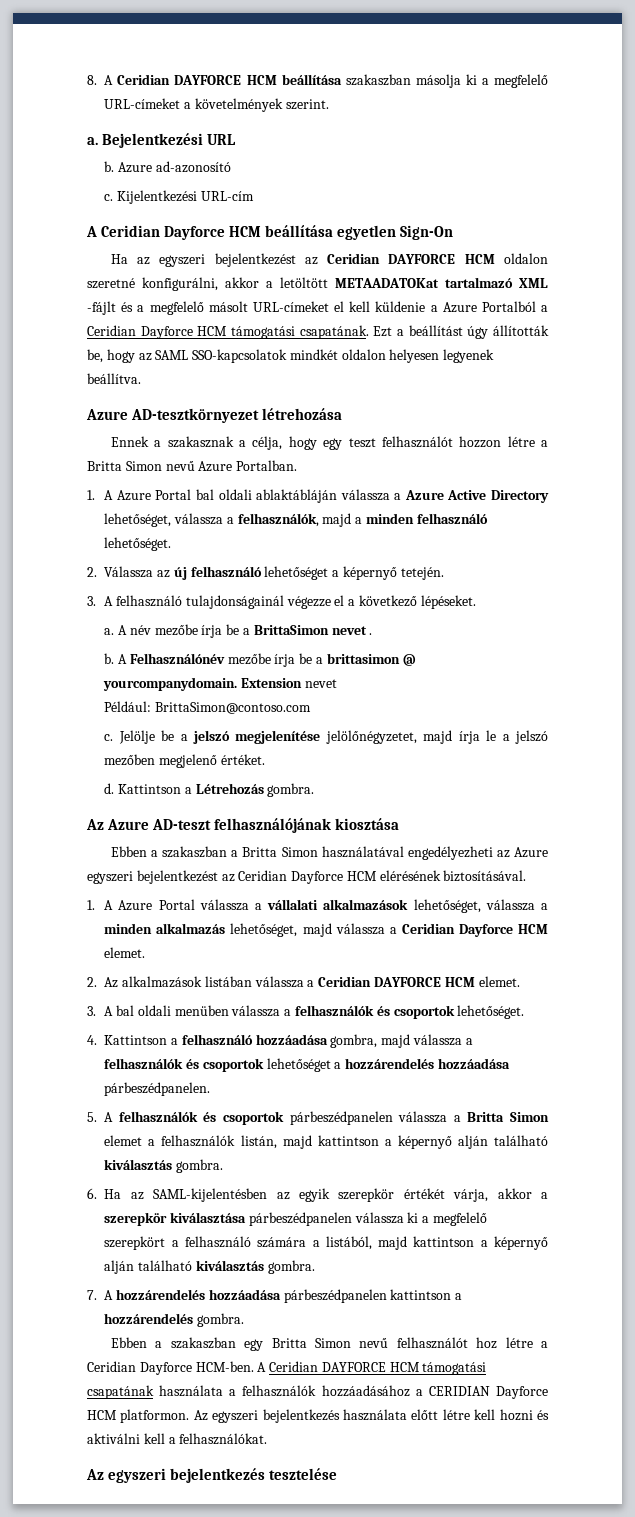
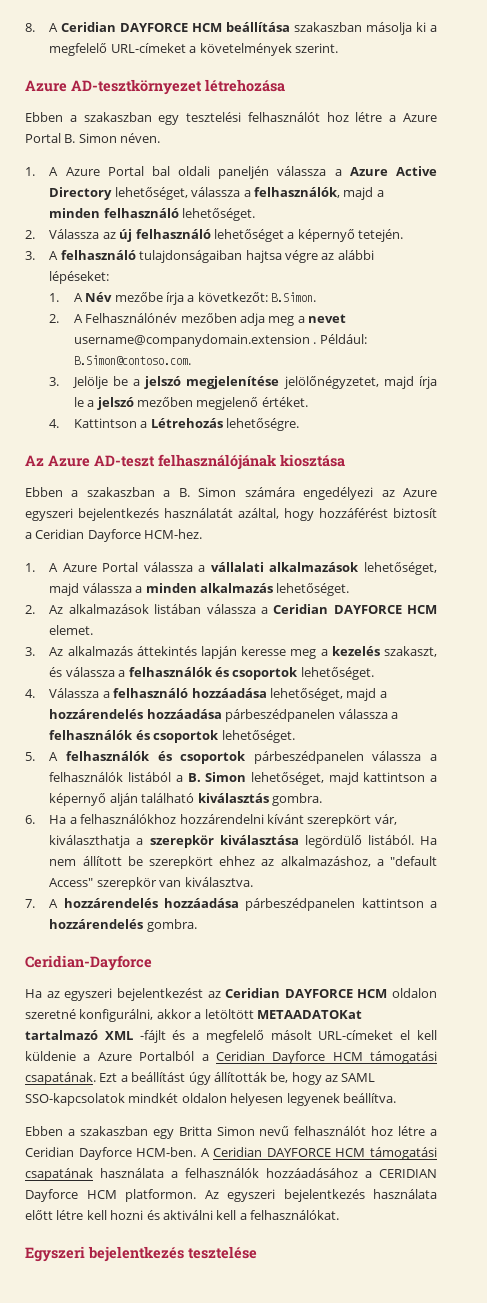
[87,133,237,148] [104,161,231,173] [104,190,254,204] [86,225,454,240] a. Bejelentkezési URL // b. Azure ad-azonosító // c. Kijelentkezési URL-cím // A Ceridian Dayforce HCM beállítása egyetlen Sign-On -> [25,79,285,95] [25,112,437,125] [25,133,161,143] [25,166,437,179] [49,187,384,200] [49,208,256,221] [25,229,404,242] [25,250,374,263] [49,271,110,284] [49,292,317,305] [49,313,347,326] [73,334,367,347] [73,355,191,365] [49,376,437,389] [73,397,308,410] [49,418,299,431] [25,454,345,470] [25,487,438,500] [25,508,437,521] [25,529,203,542] [25,562,437,575] [49,583,350,596] [25,604,437,614] [49,625,94,635] [25,646,438,659] [49,667,374,680] [25,688,387,701] [49,709,398,722] [49,730,295,743] [25,751,437,764] [49,772,437,785] [49,793,322,806] [25,814,397,827] [49,835,437,848] [49,856,437,869] [49,877,253,890] [25,898,437,911] [49,919,197,932] [25,955,152,971] Azure AD-tesztkörnyezet létrehozása // Ebben a szakaszban egy tesztelési felhasználót hoz létre a Azure Portal B. Simon néven. // 1. A Azure Portal bal oldali paneljén válassza a Azure Active Directory lehetőséget, válassza a felhasználók, majd a minden felhasználó lehetőséget. // 2. Válassza az új felhasználó lehetőséget a képernyő tetején. // 3. A felhasználó tulajdonságaiban hajtsa végre az alábbi lépéseket: // 1. A Név mezőbe írja a következőt: B.Simon. // 2. A Felhasználónév mezőben adja meg a nevet username@companydomain.extension . Például: B.Simon@contoso.com. // 3. Jelölje be a jelszó megjelenítése jelölőnégyzetet, majd írja le a jelszó mezőben megjelenő értéket. // 4. Kattintson a Létrehozás lehetőségre. // Az Azure AD-teszt felhasználójának kiosztása // Ebben a szakaszban a B. Simon számára engedélyezi az Azure egyszeri bejelentkezés használatát azáltal, hogy hozzáférést biztosít a Ceridian Dayforce HCM-hez. // 1. A Azure Portal válassza a vállalati alkalmazások lehetőséget, majd válassza a minden alkalmazás lehetőséget. // 2. Az alkalmazások listában válassza a Ceridian DAYFORCE HCM elemet. // 3. Az alkalmazás áttekintés lapján keresse meg a kezelés szakaszt, és válassza a felhasználók és csoportok lehetőséget. // 4. Válassza a felhasználó hozzáadása lehetőséget, majd a hozzárendelés hozzáadása párbeszédpanelen válassza a felhasználók és csoportok lehetőséget. // 5. A felhasználók és csoportok párbeszédpanelen válassza a felhasználók listából a B. Simon lehetőséget, majd kattintson a képernyő alján található kiválasztás gombra. // 6. Ha a felhasználókhoz hozzárendelni kívánt szerepkört vár, kiválaszthatja a szerepkör kiválasztása legördülő listából. Ha nem állított be szerepkört ehhez az alkalmazáshoz, a "default Access" szerepkör van kiválasztva. // 7. A hozzárendelés hozzáadása párbeszédpanelen kattintson a hozzárendelés gombra. // Ceridian-Dayforce
[86,408,343,423] [110,436,548,450] [87,460,298,472] [87,489,549,503] [104,513,488,527] [104,537,172,551] [87,566,444,580] [87,595,476,609] [104,624,373,638] [104,653,416,667] [103,677,337,691] [104,701,312,714] [104,730,548,744] [104,754,265,768] [104,783,315,797] [86,818,400,833] [110,846,548,860] [87,870,527,884] [87,899,548,913] [104,923,548,937] [104,947,146,958] [87,976,520,988] [87,1005,525,1019] [87,1034,473,1048] [104,1058,510,1072] [104,1082,211,1096] [87,1111,549,1125] [104,1135,548,1149] [104,1159,224,1173] [87,1188,548,1202] [104,1212,487,1226] [104,1236,548,1250] [104,1260,315,1274] [87,1289,463,1303] [104,1313,245,1327] // Azure AD-tesztkörnyezet létrehozása // Ennek a szakasznak a célja, hogy egy teszt felhasználót hozzon létre a Britta Simon nevű Azure Portalban. // 1. A Azure Portal bal oldali ablaktábláján válassza a Azure Active Directory lehetőséget, válassza a felhasználók, majd a minden felhasználó lehetőséget. // 2. Válassza az új felhasználó lehetőséget a képernyő tetején. // 3. A felhasználó tulajdonságainál végezze el a következő lépéseket. // a. A név mezőbe írja be a BrittaSimon nevet . // b. A Felhasználónév mezőbe írja be a brittasimon @ yourcompanydomain. Extension nevet // Például: BrittaSimon@contoso.com // c. Jelölje be a jelszó megjelenítése jelölőnégyzetet, majd írja le a jelszó mezőben megjelenő értéket. // d. Kattintson a Létrehozás gombra. // Az Azure AD-teszt felhasználójának kiosztása // Ebben a szakaszban a Britta Simon használatával engedélyezheti az Azure egyszeri bejelentkezést az Ceridian Dayforce HCM elérésének biztosításával. // 1. A Azure Portal válassza a vállalati alkalmazások lehetőséget, válassza a minden alkalmazás lehetőséget, majd válassza a Ceridian Dayforce HCM elemet. // 2. Az alkalmazások listában válassza a Ceridian DAYFORCE HCM elemet. // 3. A bal oldali menüben válassza a felhasználók és csoportok lehetőséget. // 4. Kattintson a felhasználó hozzáadása gombra, majd válassza a felhasználók és csoportok lehetőséget a hozzárendelés hozzáadása párbeszédpanelen. // 5. A felhasználók és csoportok párbeszédpanelen válassza a Britta Simon elemet a felhasználók listán, majd kattintson a képernyő alján található kiválasztás gombra. // 6. Ha az SAML-kijelentésben az egyik szerepkör értékét várja, akkor a szerepkör kiválasztása párbeszédpanelen válassza ki a megfelelő szerepkört a felhasználó számára a listából, majd kattintson a képernyő alján található kiválasztás gombra. // 7. A hozzárendelés hozzáadása párbeszédpanelen kattintson a hozzárendelés gombra. -> (396, 1098) none
[86,1468,167,1483] Az egyszeri -> [25,1246,85,1262] Egyszeri

